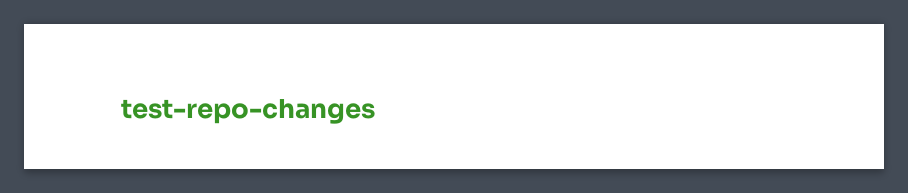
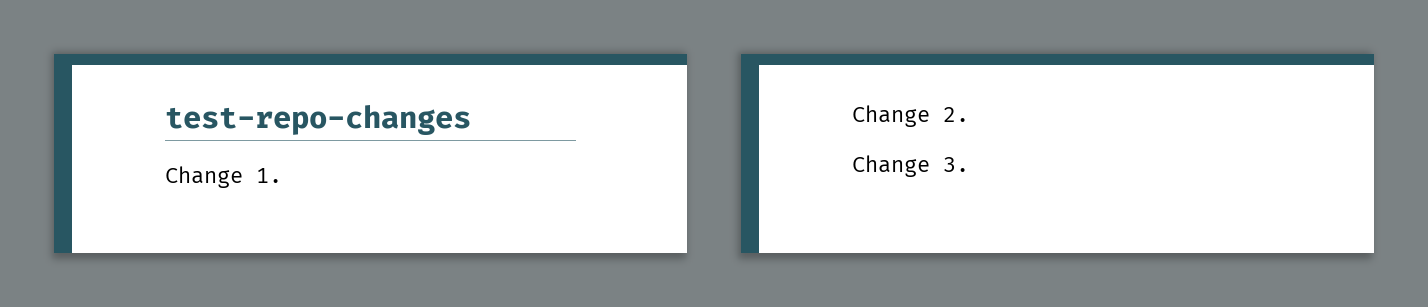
(375, 111) none -> [165,166,282,188] [852,105,969,127] [852,155,969,177] // Change 1. // Change 2. // Change 3.

